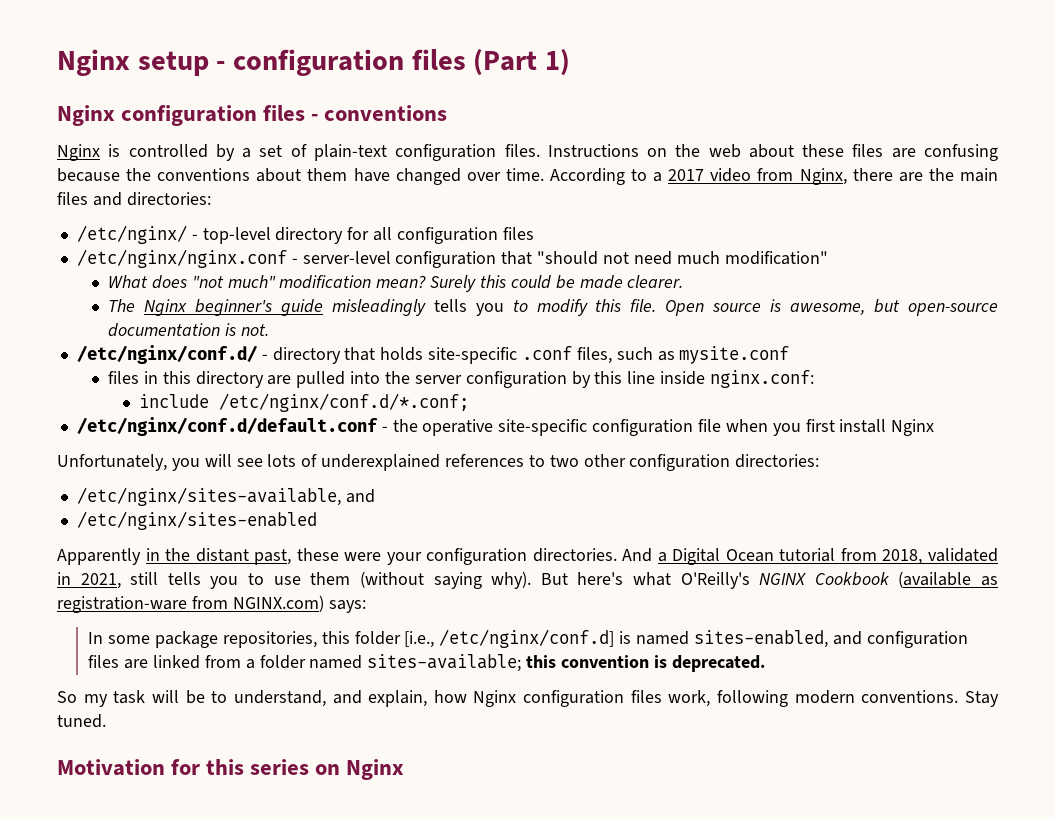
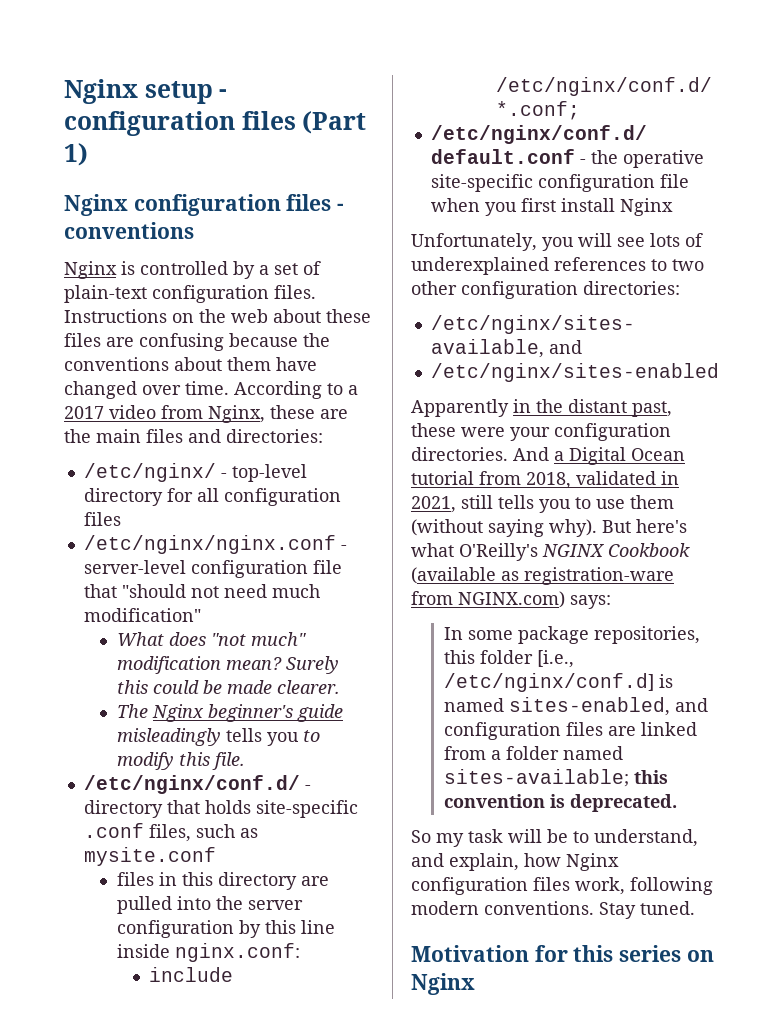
[852,168,893,181] there -> [270,405,315,419] these
(497, 259) none -> [312,560,342,574] file
[665,299,998,316] [108,323,269,337] Open source is awesome, but open-source documentation is not. -> (245, 761) none

